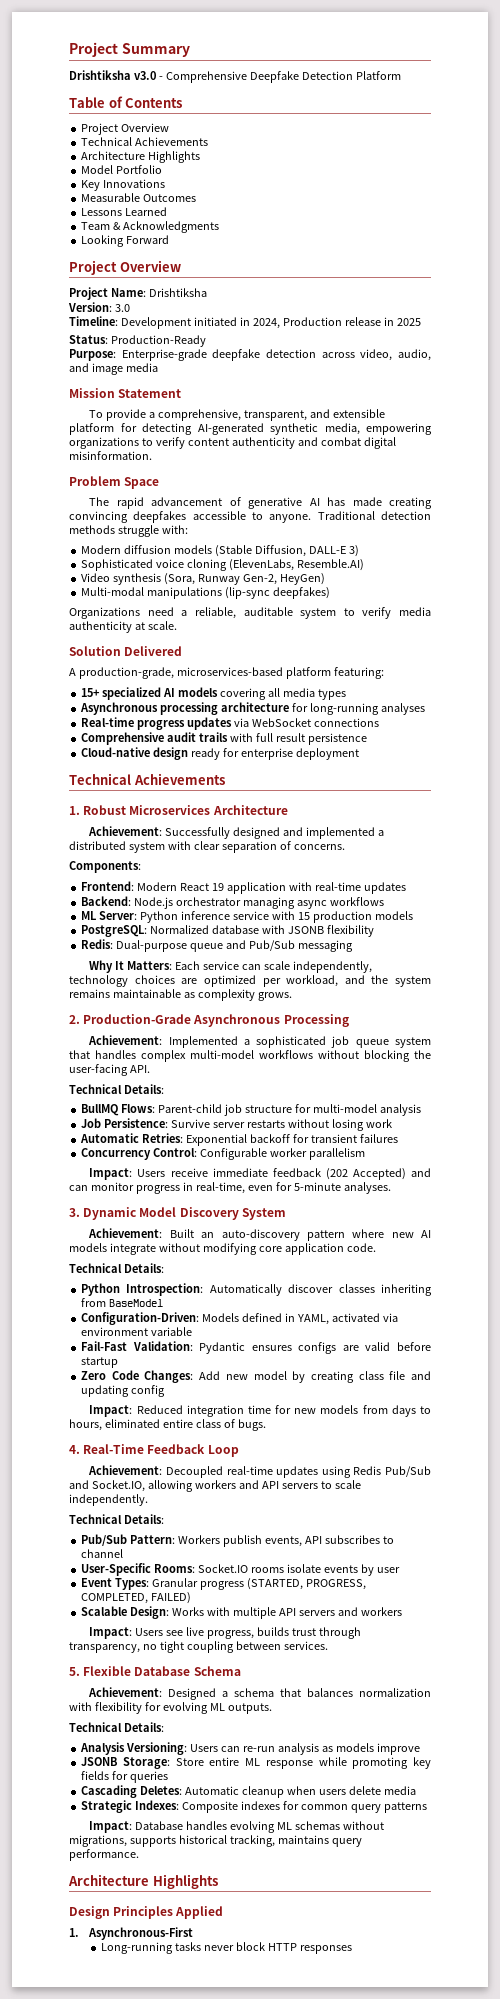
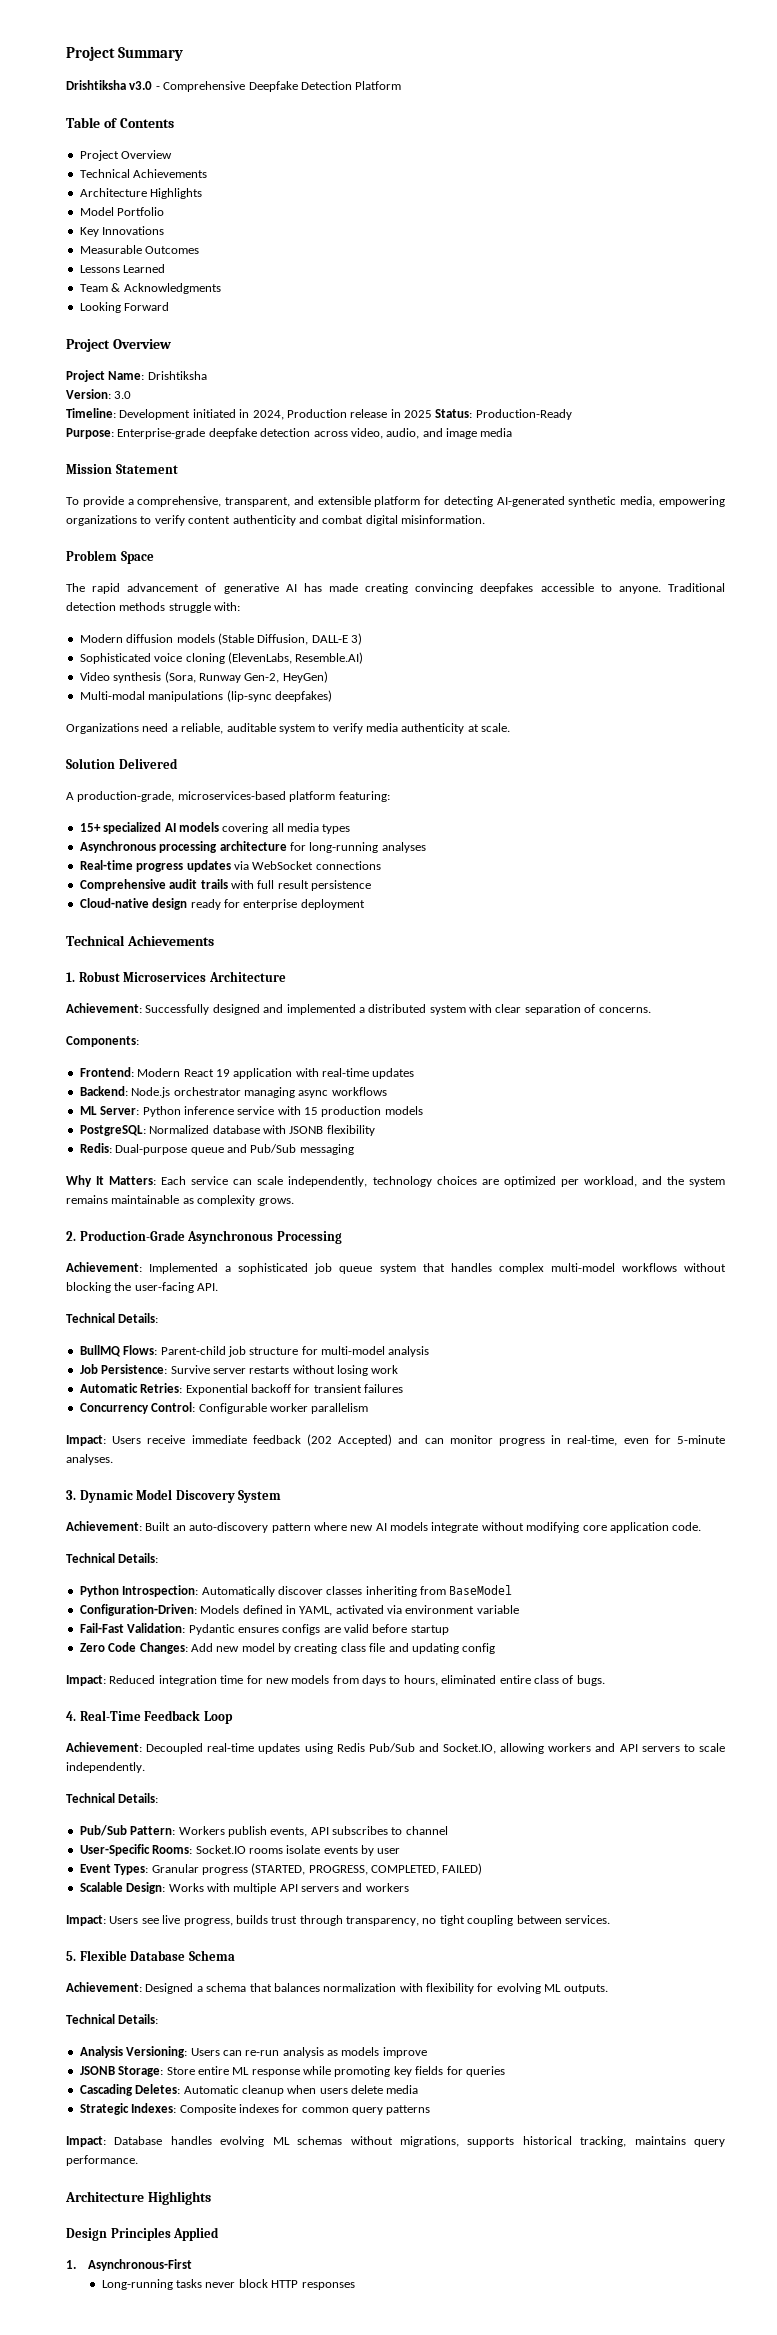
(421, 322) // -> (432, 414) none

